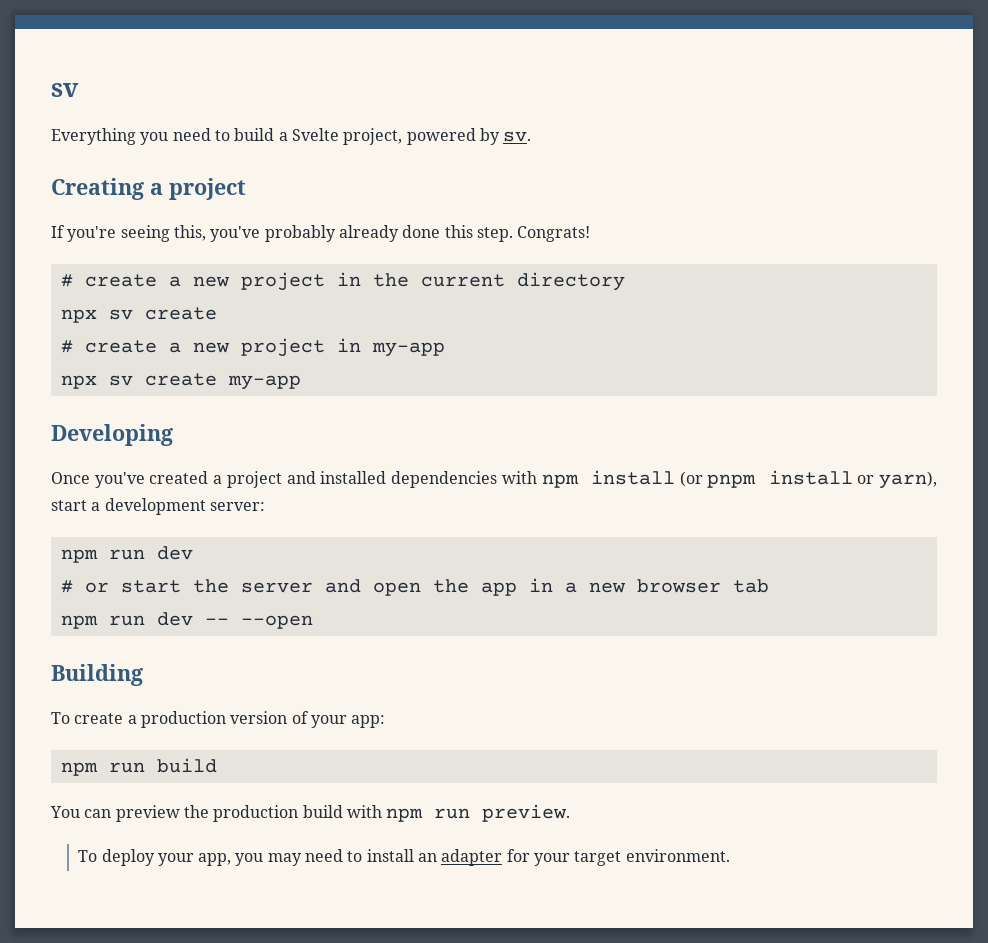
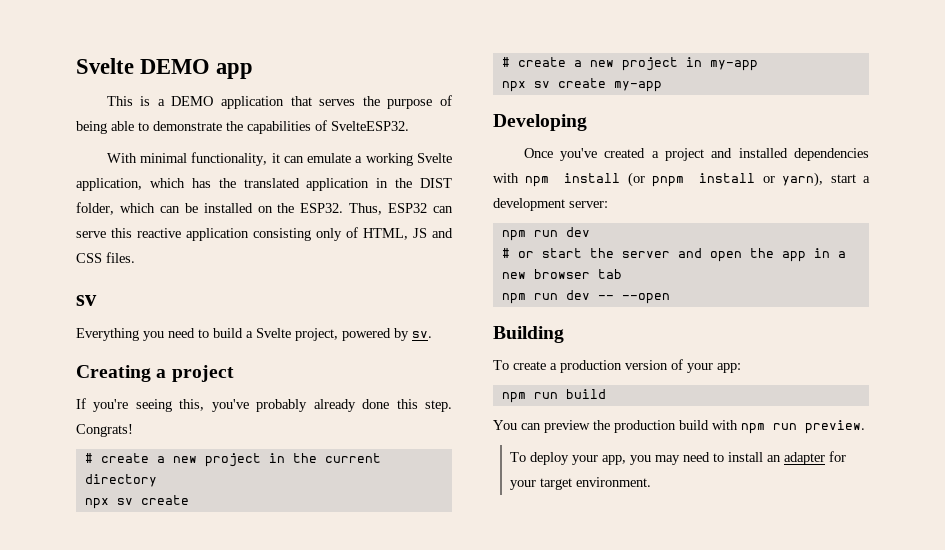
(51, 90) none -> [76,58,254,79] [106,95,453,109] [76,120,409,134] [106,152,452,166] [76,178,452,191] [76,202,453,215] [76,227,453,241] [76,252,135,263] Svelte DEMO app // This is a DEMO application that serves the purpose of being able to demonstrate the capabilities of SvelteESP32. // With minimal functionality, it can emulate a working Svelte application, which has the translated application in the DIST folder, which can be installed on the ESP32. Thus, ESP32 can serve this reactive application consisting only of HTML, JS and CSS files. //

